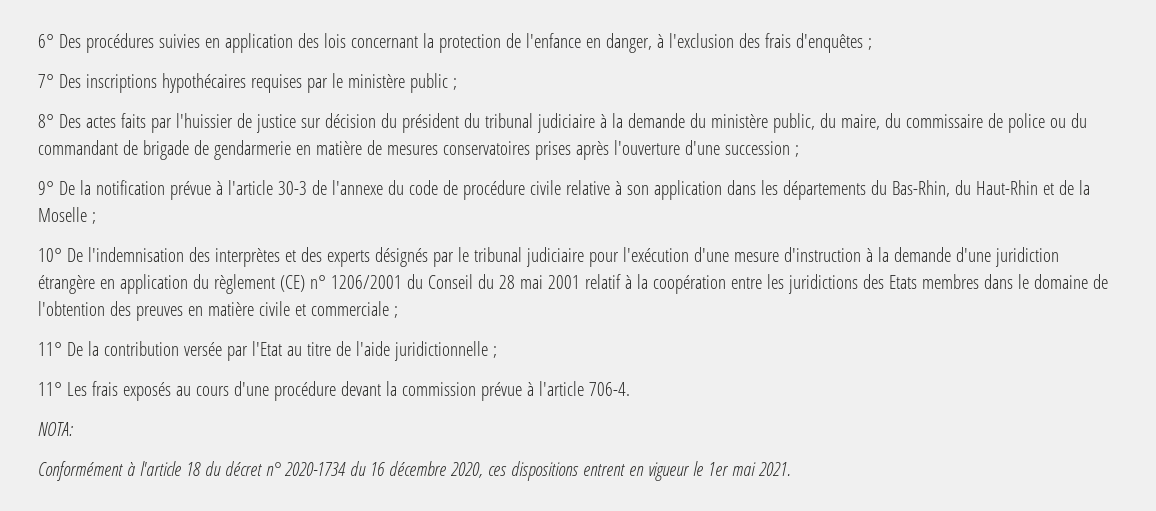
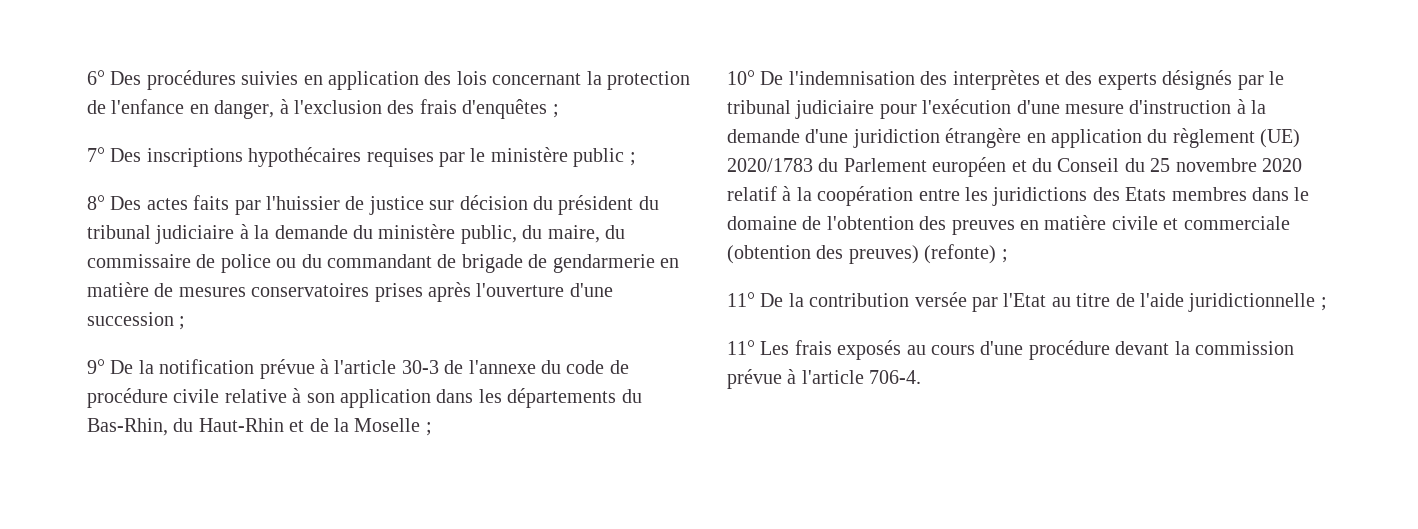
[279,274,580,292] (CE) n° 1206/2001 du Conseil du 28 mai 2001 -> [1260,129,1301,148] [727,157,1302,177] (UE) 2020/1783 du Parlement européen et du Conseil du 25 novembre 2020
(389, 308) none -> [727,244,997,264] (obtention des preuves) (refonte)
[38,422,73,436] [38,461,791,481] // NOTA: // Conformément à l'article 18 du décret n° 2020-1734 du 16 décembre 2020, ces dispositions entrent en vigueur le 1er mai 2021. -> (922, 377) none

